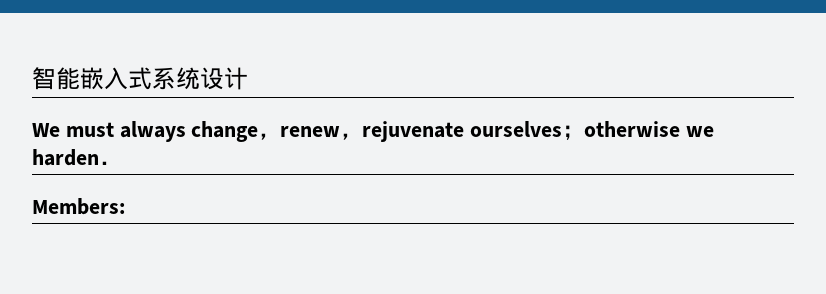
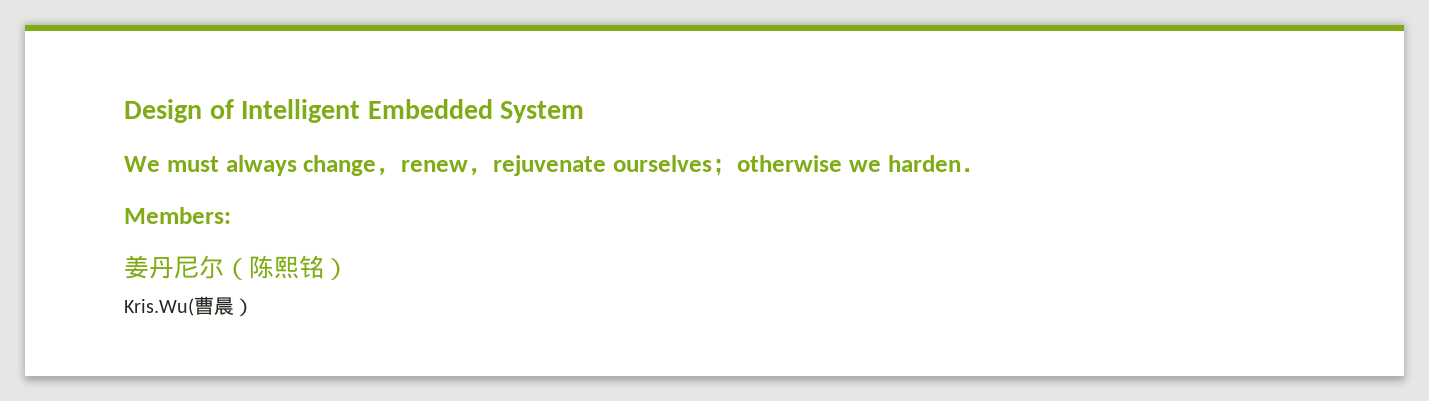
[32,67,248,90] 智能嵌入式系统设计 -> [124,99,585,123] Design of Intelligent Embedded System
(125, 206) none -> [124,255,349,280] [124,296,254,317] // 姜丹尼尔（陈熙铭） // Kris.Wu(曹晨）

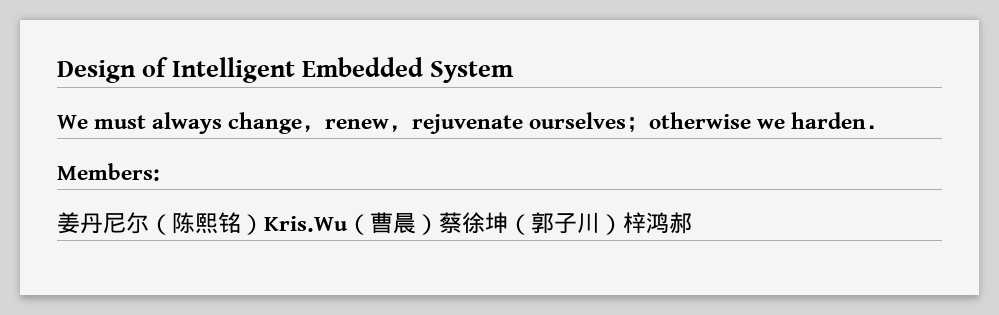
[124,298,194,316] // Kris.Wu( -> [264,214,370,235] Kris.Wu（
(254, 307) none -> [439,212,692,235] 蔡徐坤（郭子川）梓鸿郝

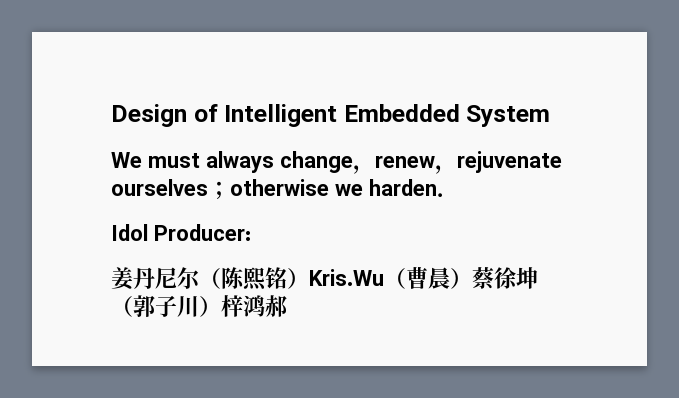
[57,163,160,181] Members: -> [111,224,251,241] Idol Producer:

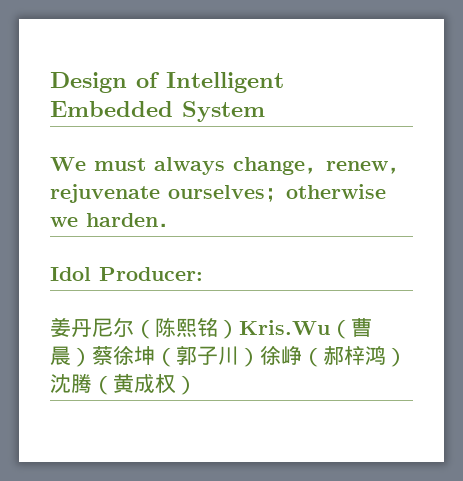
[221,295,287,317] 梓鸿郝 -> [260,345,407,367] [50,373,197,395] 徐峥（郝梓鸿）沈腾（黄成权）

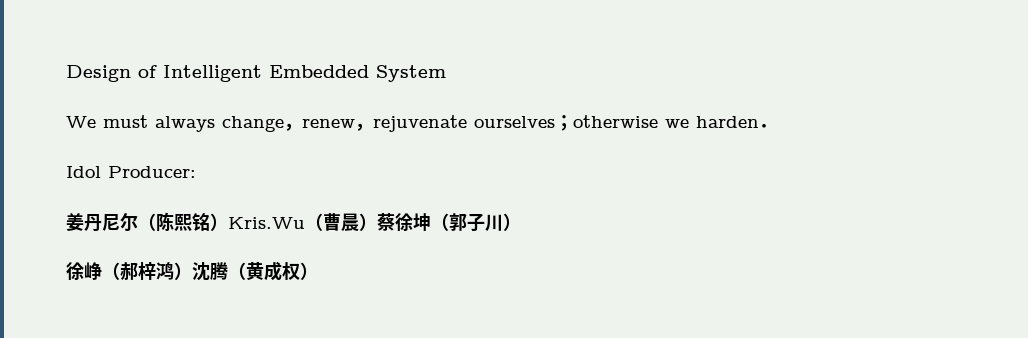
(260, 357) none -> (521, 222) //

